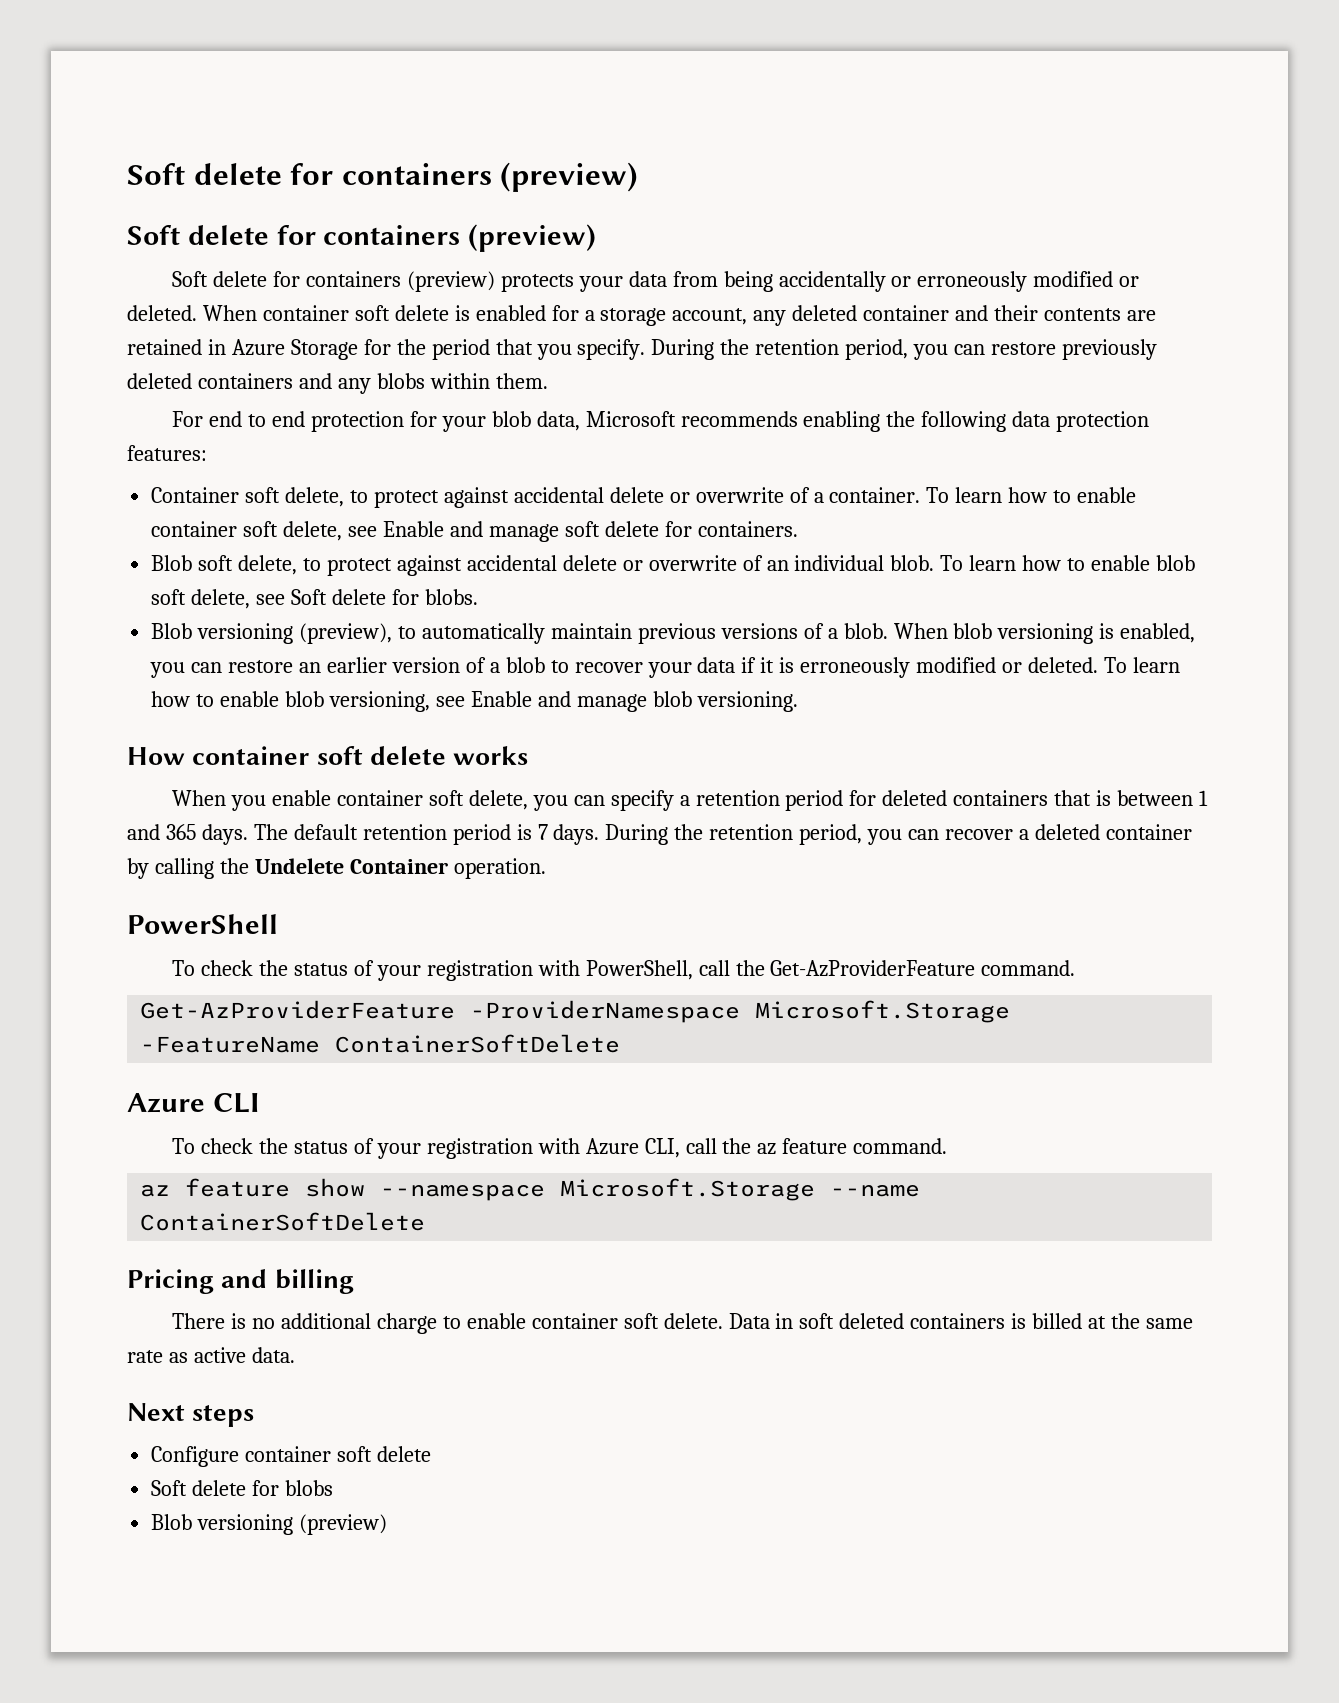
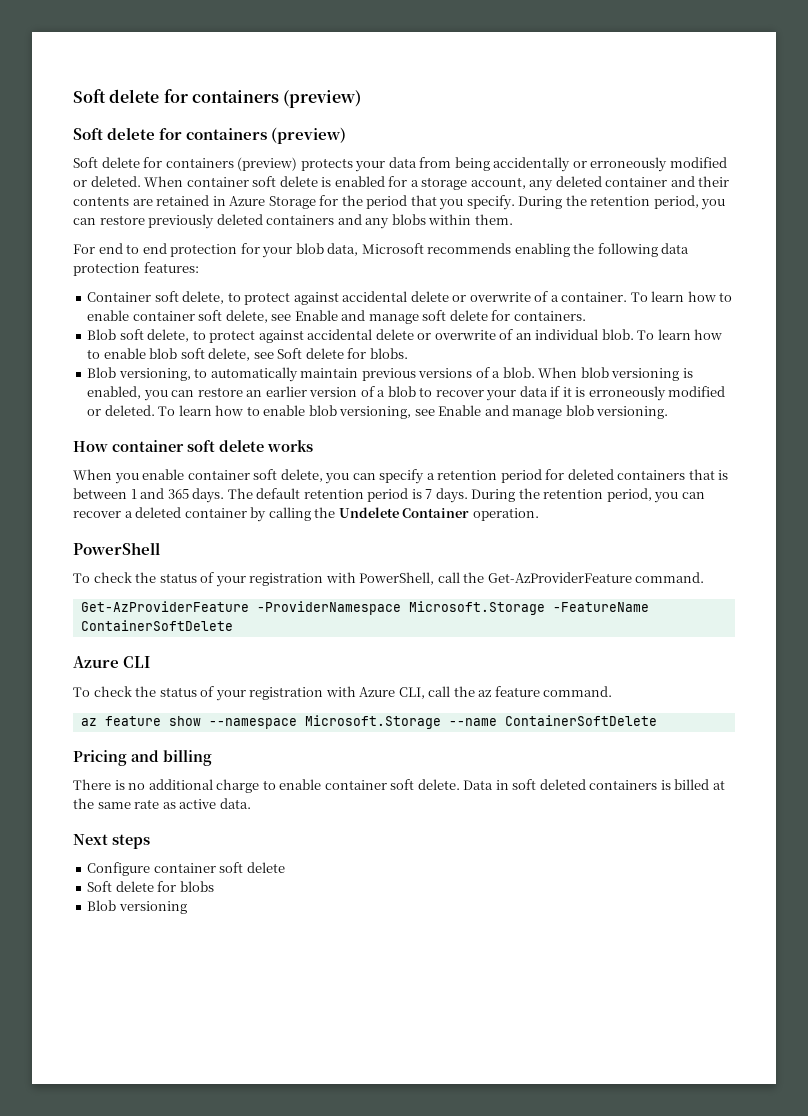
[197,623,393,644] versioning (preview), -> [118,368,191,381] versioning,
[299,1514,388,1535] (preview) -> (187, 907) none

